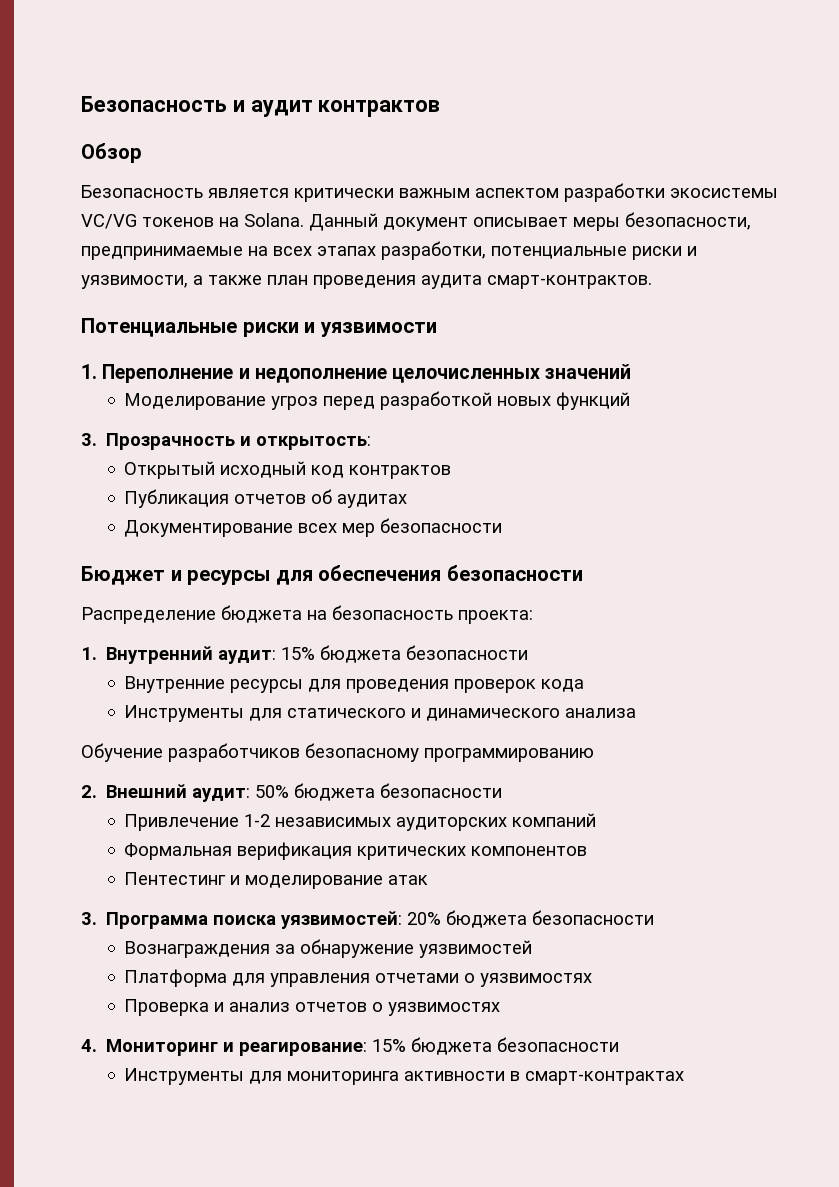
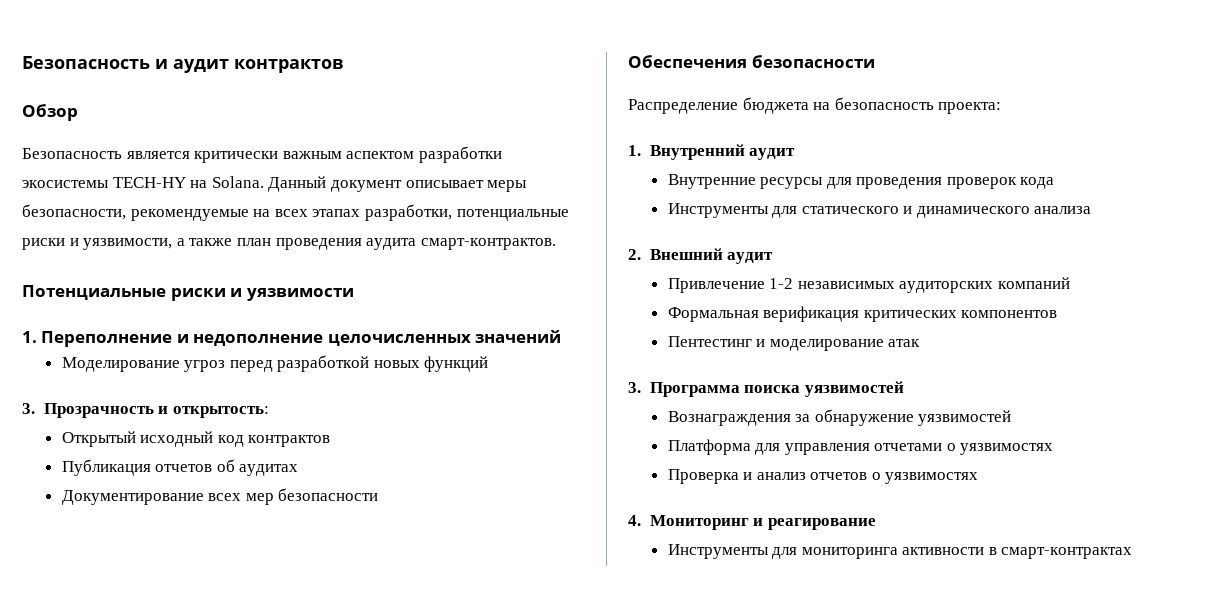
[81,214,214,229] VC/VG токенов -> [112,177,186,188] TECH-HY
[81,246,243,260] предпринимаемые -> [130,209,249,221] рекомендуемые
[81,565,442,585] Бюджет и ресурсы для обеспечения -> [628,55,747,68] Обеспечения
[218,645,529,664] аудит: 15% бюджета безопасности -> [749,148,796,160] аудит
[81,743,594,762] [81,783,503,802] Обучение разработчиков безопасному программированию // 2. Внешний аудит: 50% бюджета безопасности -> [628,248,774,264] 2. Внешний аудит
[280,910,655,929] уязвимостей: 20% бюджета безопасности -> [804,381,904,397] уязвимостей
[239,1037,620,1056] реагирование: 15% бюджета безопасности -> [767,518,876,530] реагирование

